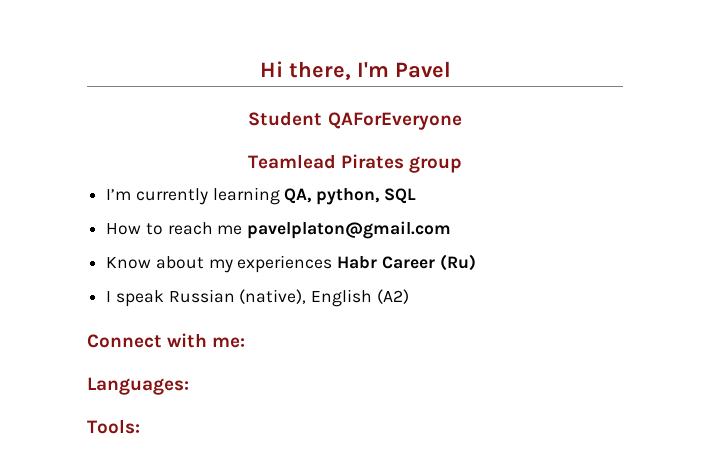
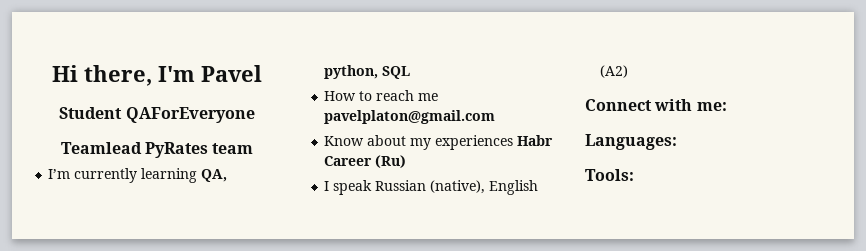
[341,154,463,173] Pirates group -> [145,142,254,158] PyRates team

